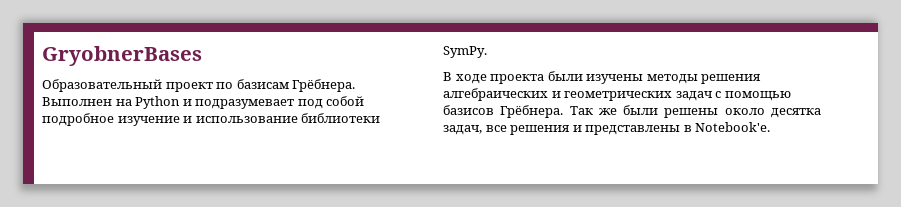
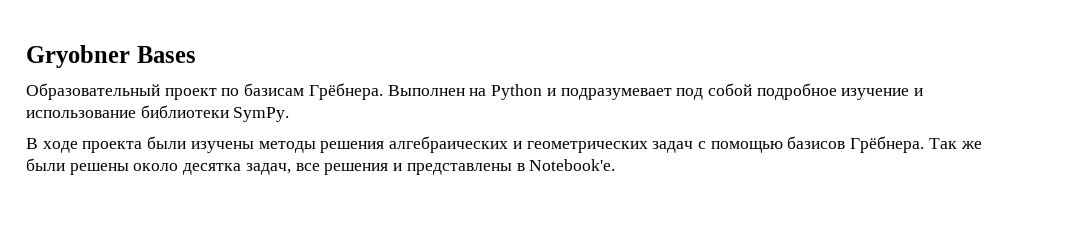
[42,46,202,66] GryobnerBases -> [26,45,196,68] Gryobner Bases

